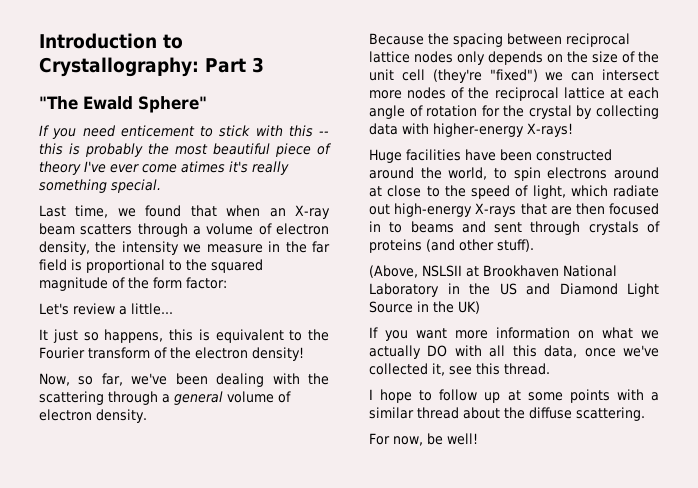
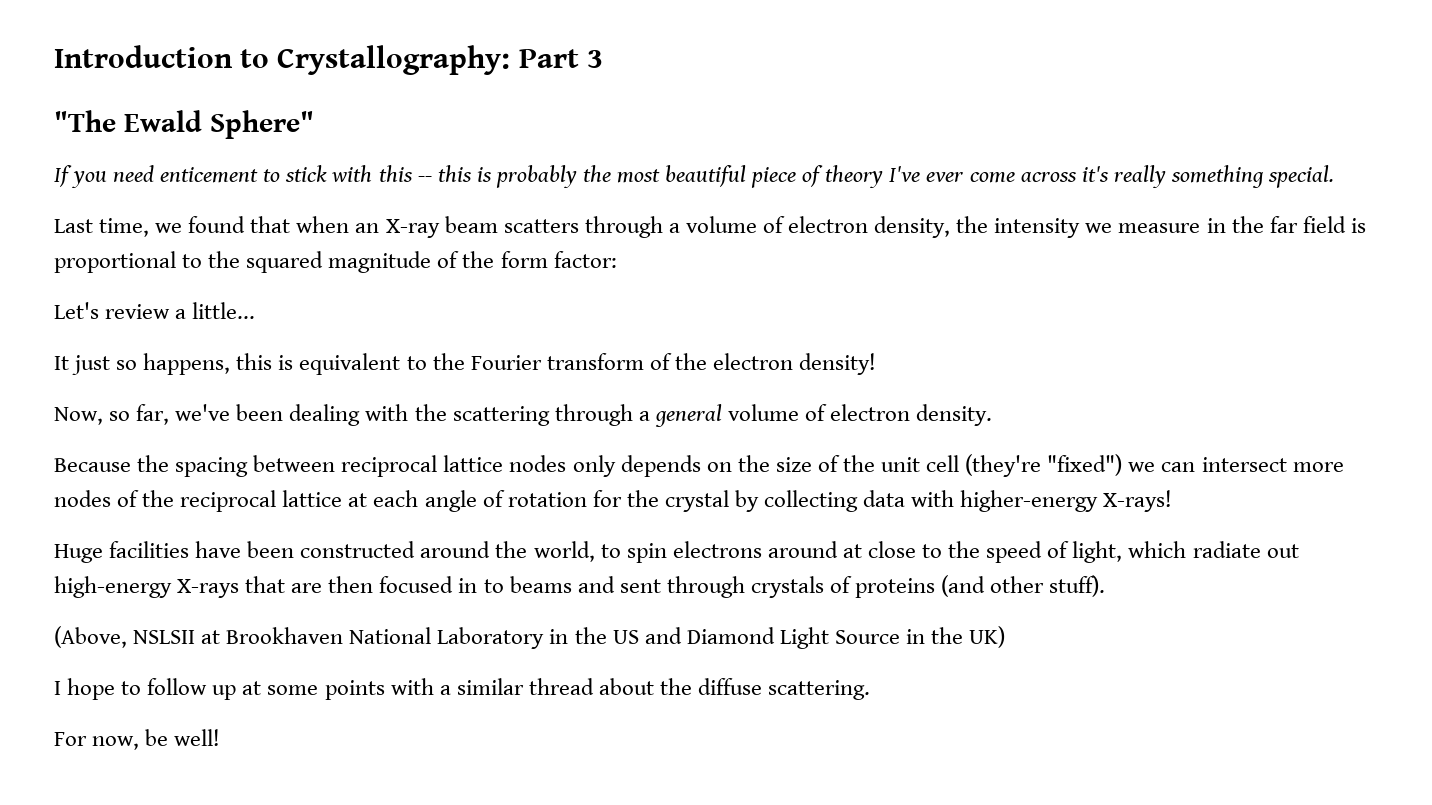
[181,161,225,173] atimes -> [1020,172,1077,182] across
[369,327,659,341] [369,345,659,359] [369,363,550,376] // If you want more information on what we actually DO with all this data, once we've collected it, see this thread. -> (1006, 637) none

